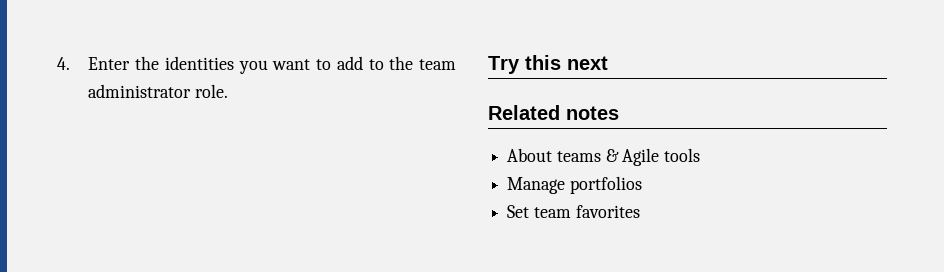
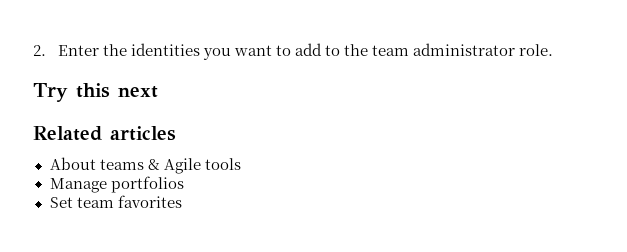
[57,57,70,70] 4. -> [33,45,46,56] 2.
[566,106,619,120] notes -> [110,126,176,141] articles

